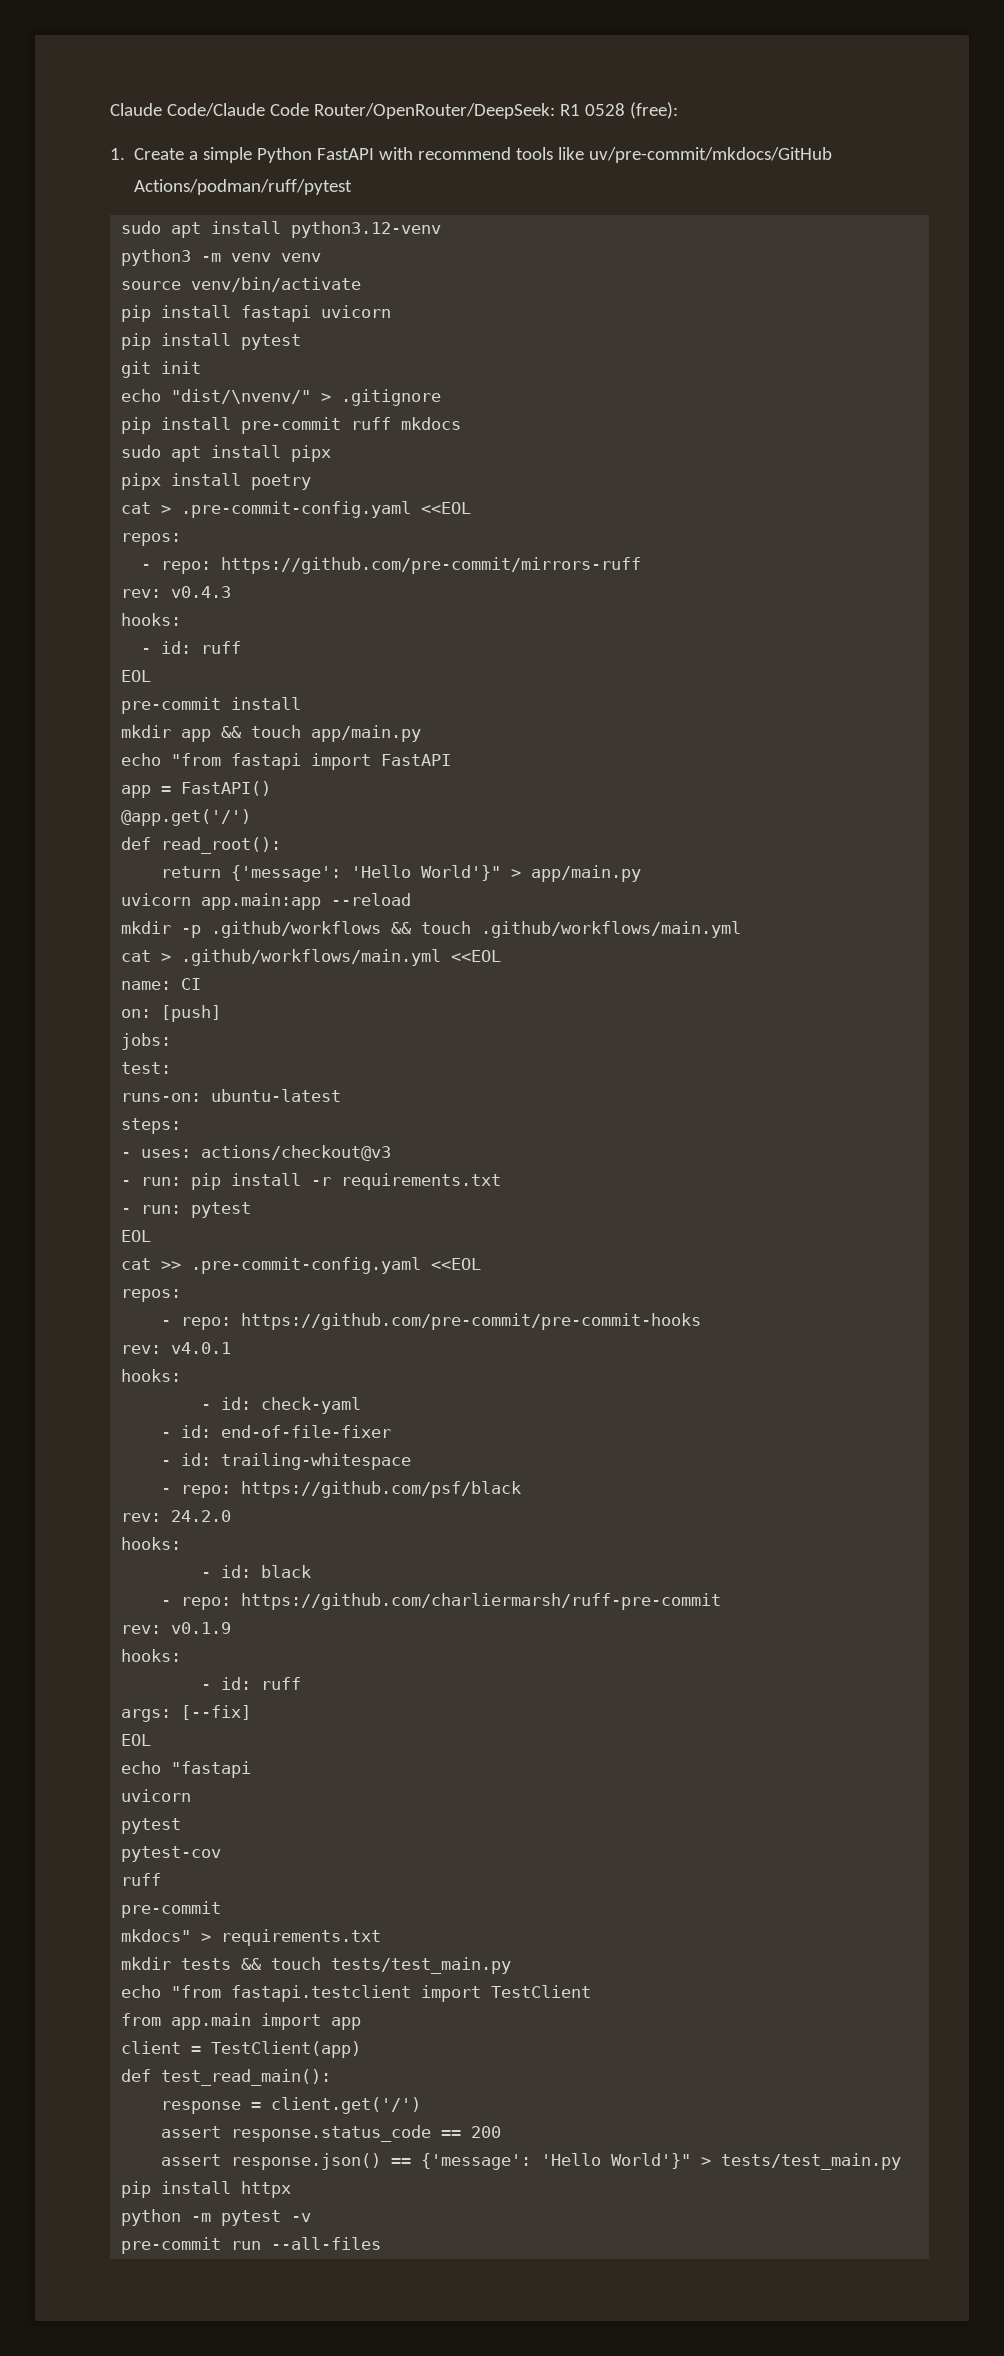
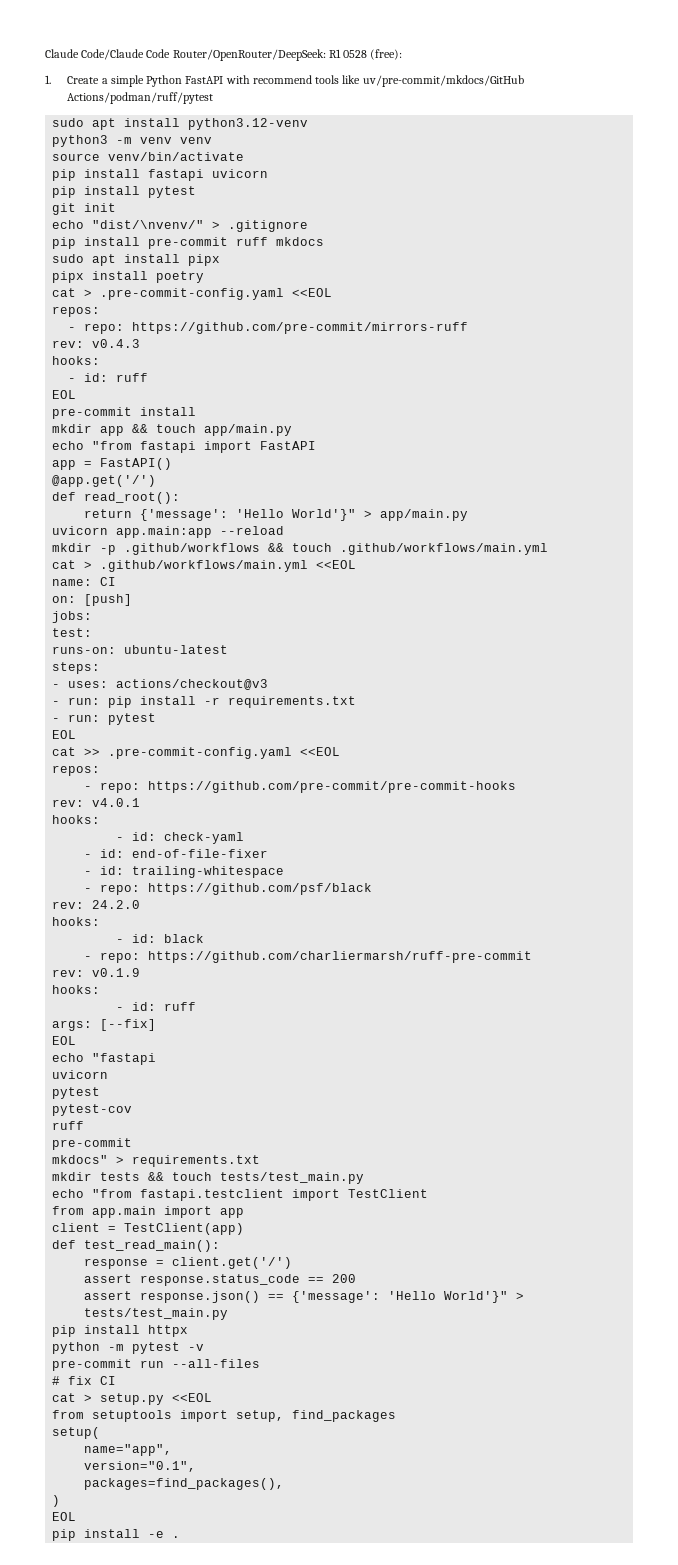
(382, 2243) none -> [52,1376,117,1385] [52,1393,213,1405] [52,1410,397,1422] [52,1427,101,1439] [84,1444,173,1456] [84,1461,197,1472] [84,1478,285,1490] [52,1495,61,1507] [52,1512,77,1521] [52,1529,181,1541] // # fix CI // cat > setup.py <<EOL // from setuptools import setup, find_packages // setup( // name="app", // version="0.1", // packages=find_packages(), // ) // EOL // pip install -e .

